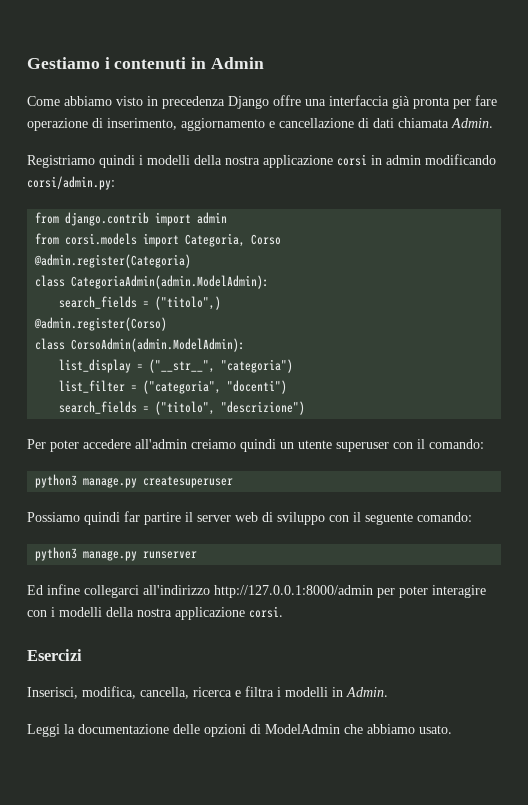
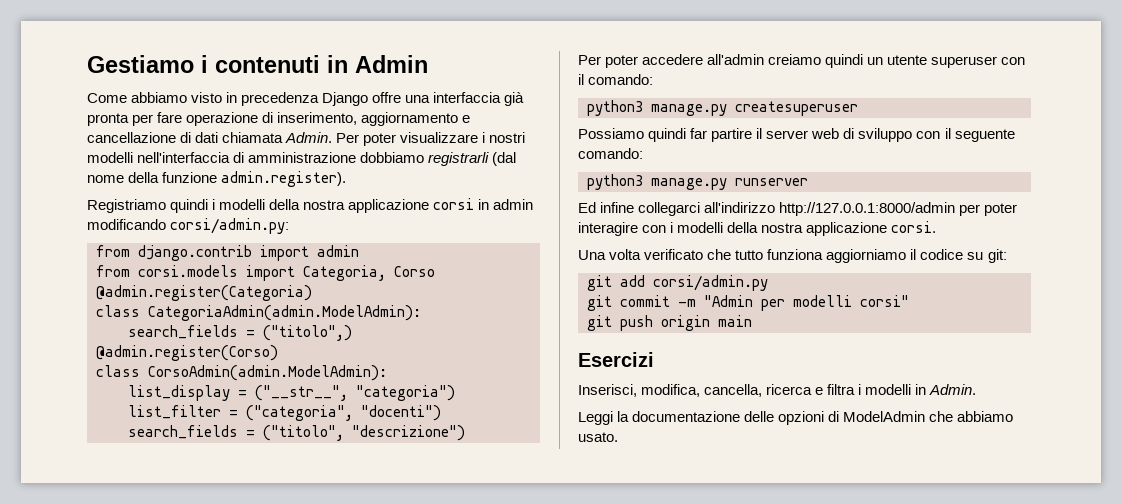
(493, 123) none -> [336,132,526,146] [87,152,517,166] [87,171,347,187] Per poter visualizzare i nostri modelli nell'interfaccia di amministrazione dobbiamo registrarli (dal nome della funzione admin.register).
(283, 612) none -> [578,249,1007,263] [587,275,768,291] [587,295,909,311] [587,315,752,331] // Una volta verificato che tutto funziona aggiorniamo il codice su git: // git add corsi/admin.py // git commit -m "Admin per modelli corsi" // git push origin main

